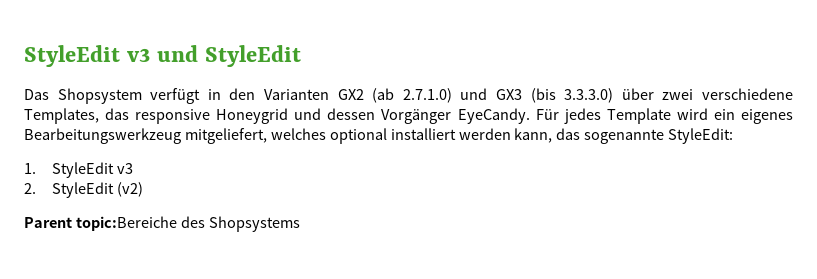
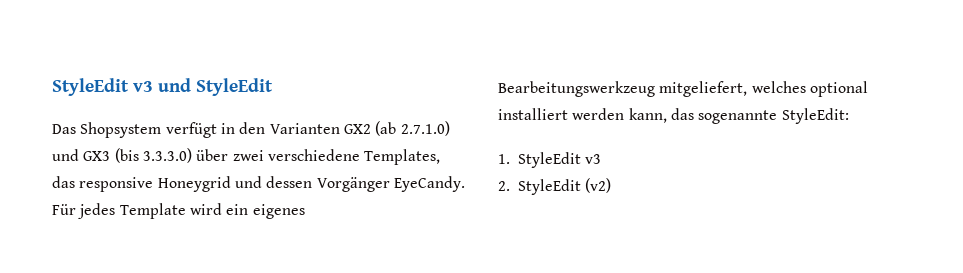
[24,216,300,232] // Parent topic:Bereiche des Shopsystems -> (612, 185) none

